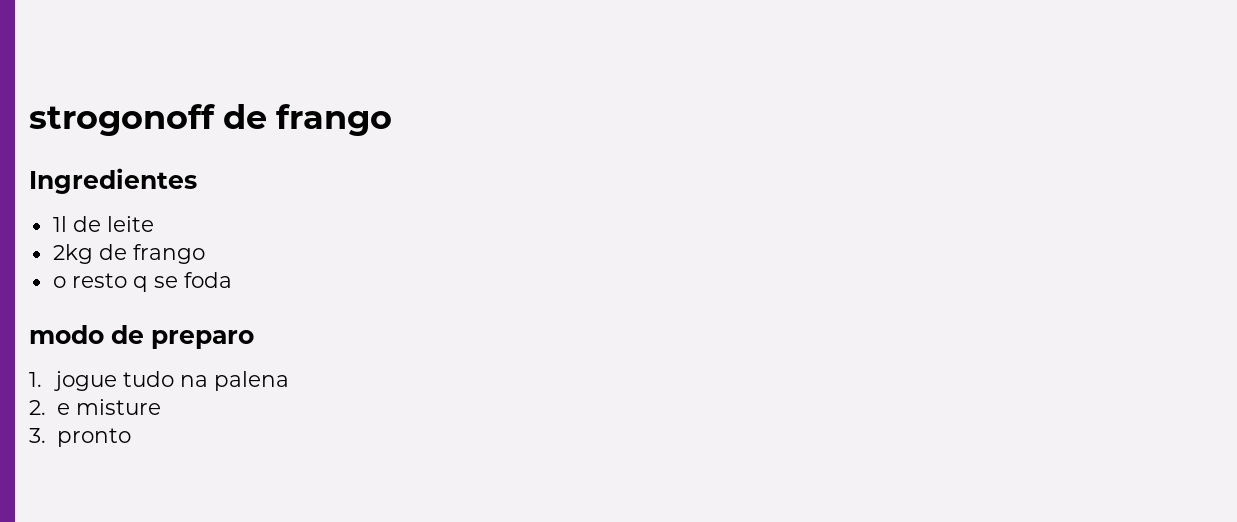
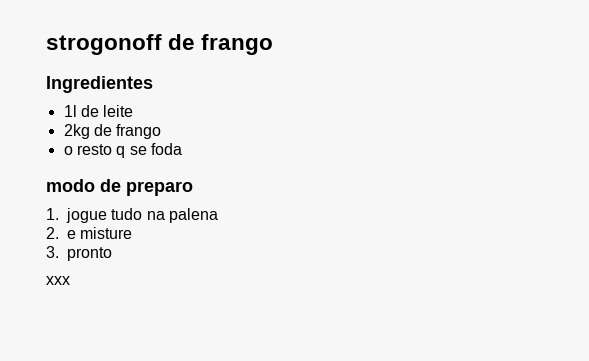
(131, 437) none -> [46,276,70,285] // xxx

